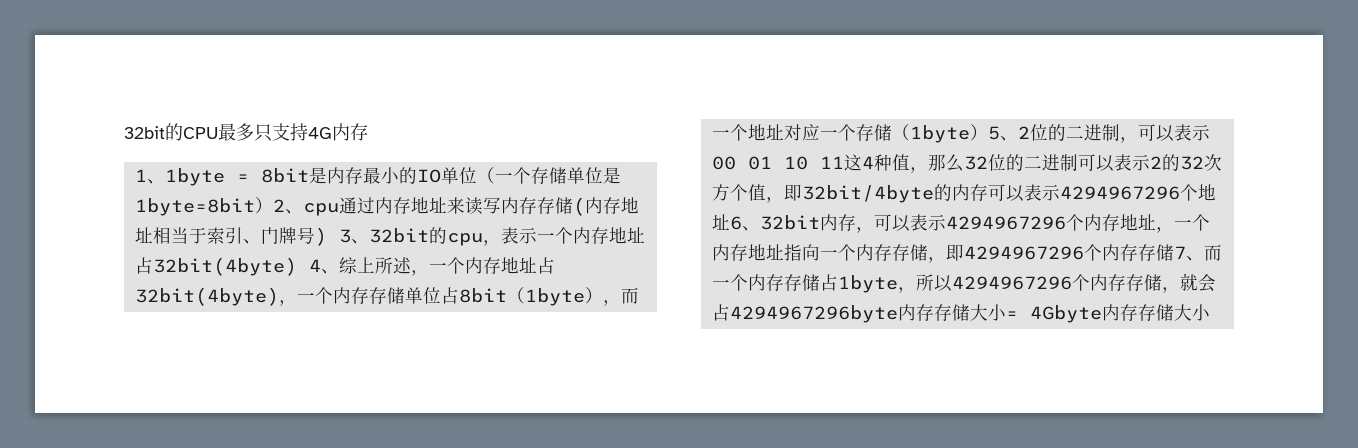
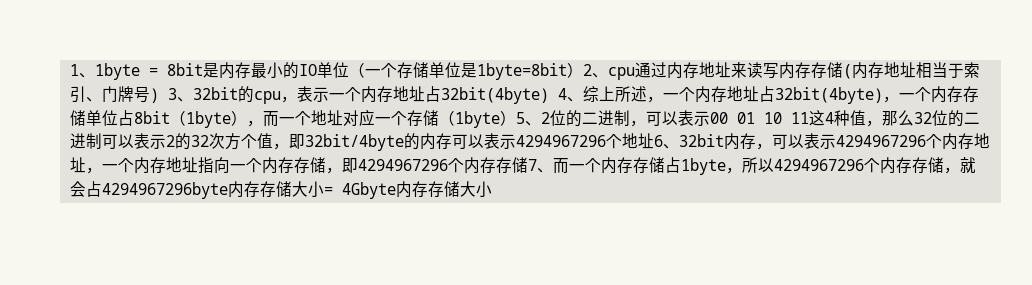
[124,123,368,142] 32bit的CPU最多只支持4G内存 // -> (70, 70) none

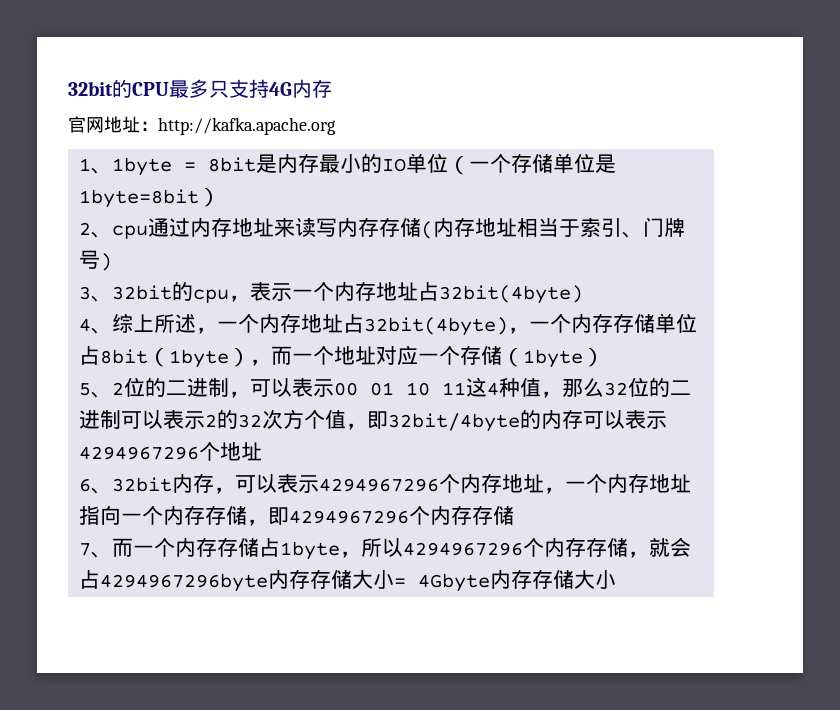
(70, 70) none -> [68,79,332,98] [68,116,336,135] 32bit的CPU最多只支持4G内存 // 官网地址：http://kafka.apache.org //
(584, 70) none -> (220, 197) //
(160, 95) none -> (112, 262) //
(550, 95) none -> (583, 294) //
(517, 118) none -> (604, 357) //
(655, 141) none -> (262, 451) //
(529, 165) none -> (514, 515) //

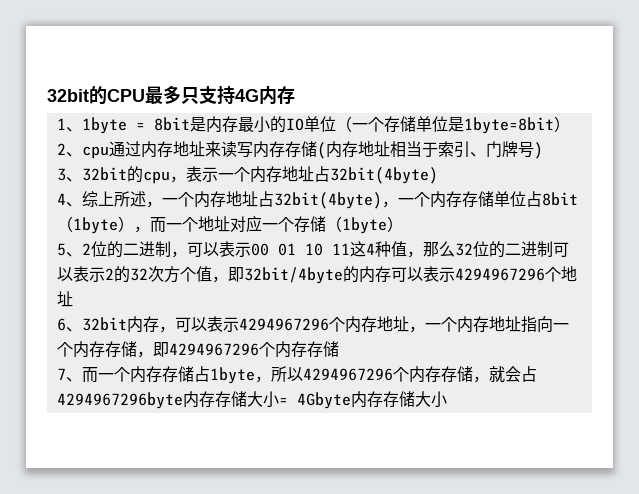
[68,116,336,135] // 官网地址：http://kafka.apache.org -> (295, 95) none

